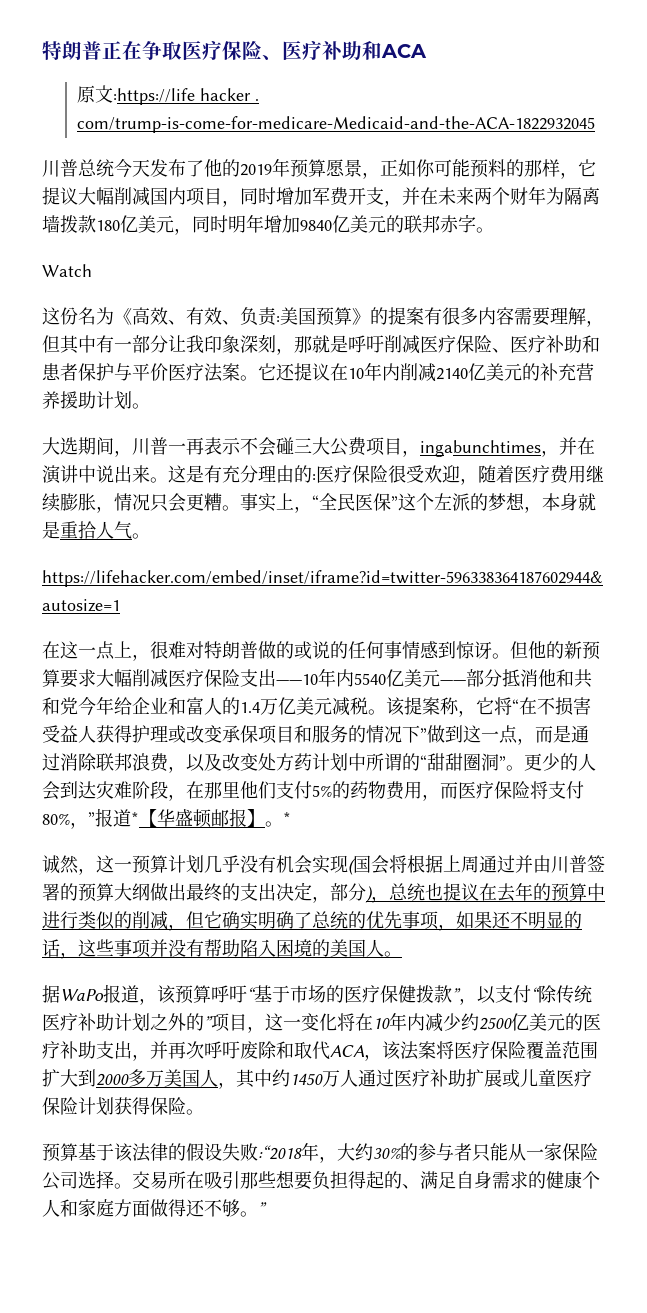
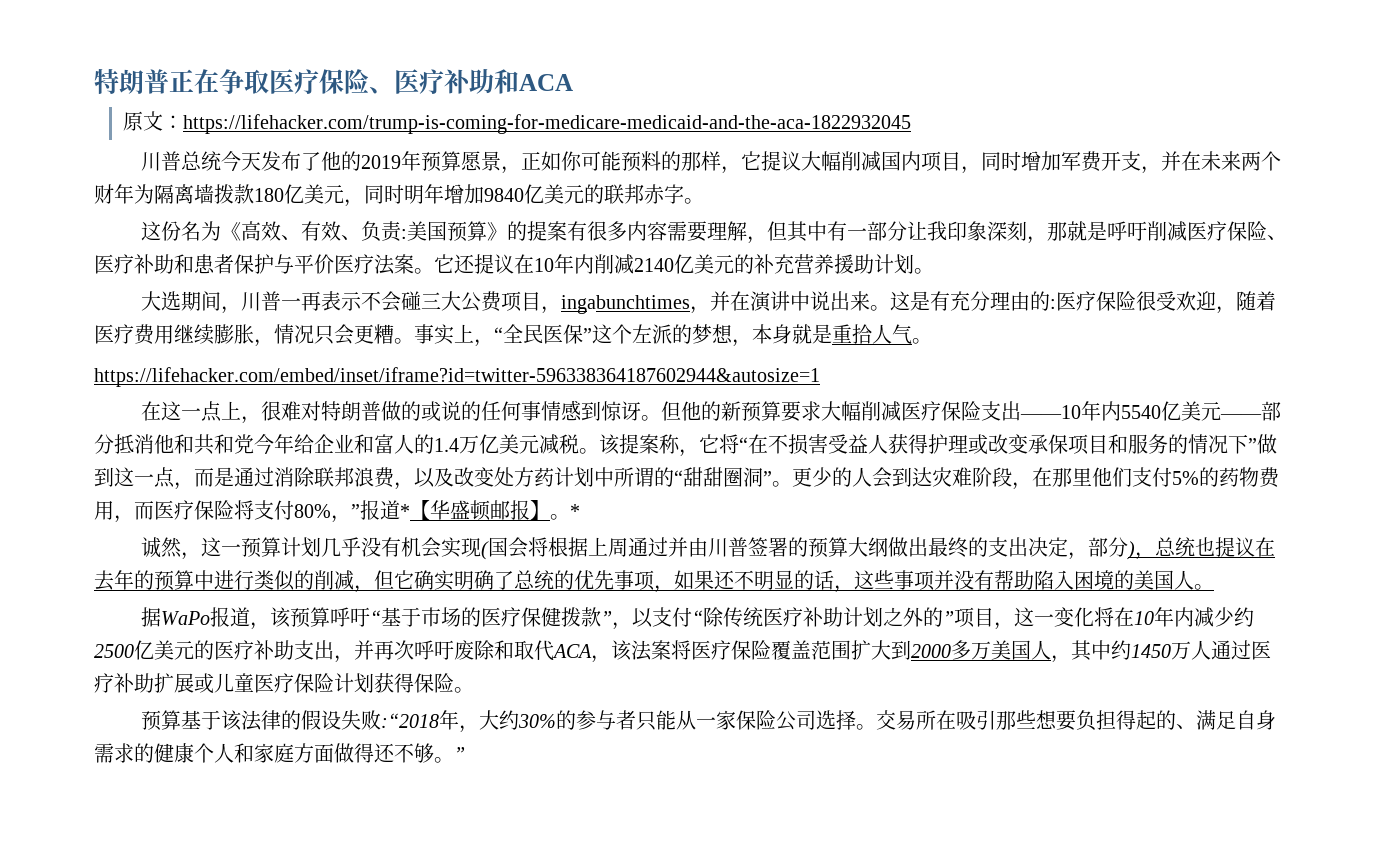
[113,88,260,105] [77,116,596,133] :https://life hacker . com/trump-is-come-for-medicare-Medicaid-and-the-ACA-1822932045 -> [163,114,912,134] ：https://lifehacker.com/trump-is-coming-for-medicare-medicaid-and-the-aca-1822932045
[42,264,92,277] // Watch -> (704, 201) none

